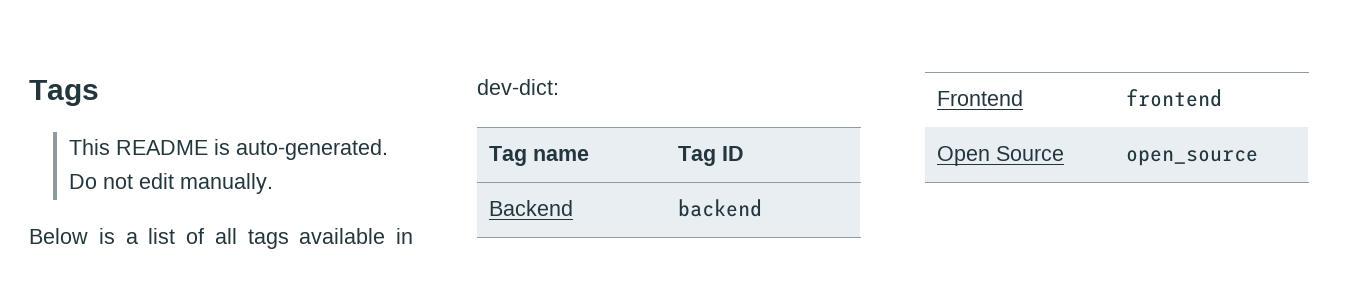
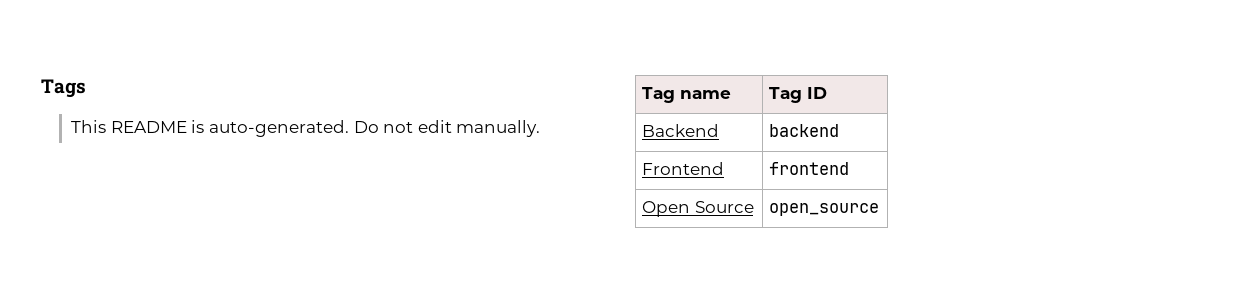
[29,228,413,249] [477,79,559,95] // Below is a list of all tags available in dev-dict: -> (541, 128) none

